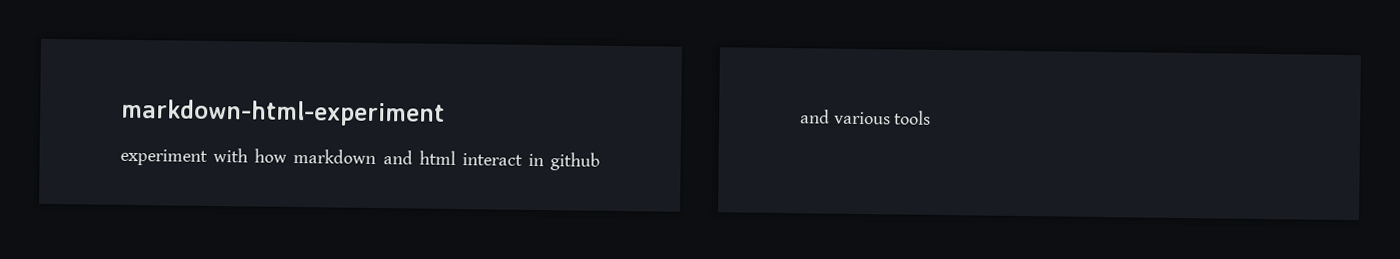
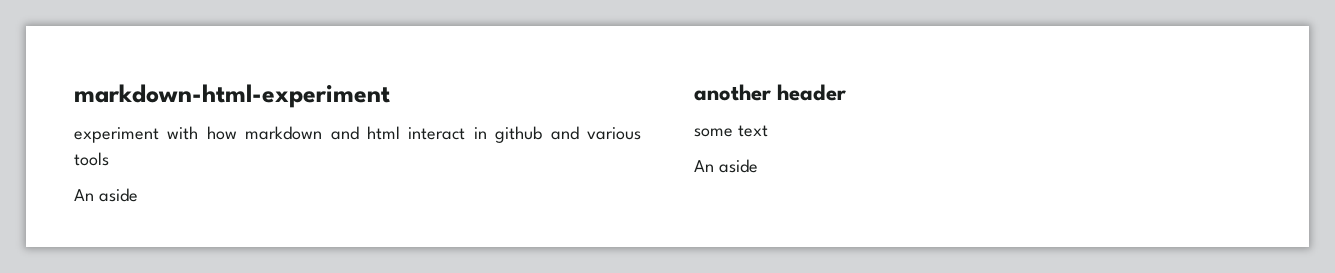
(932, 117) none -> [74,188,138,202] [694,84,847,101] [694,125,768,137] [694,159,758,173] // An aside // another header // some text // An aside

